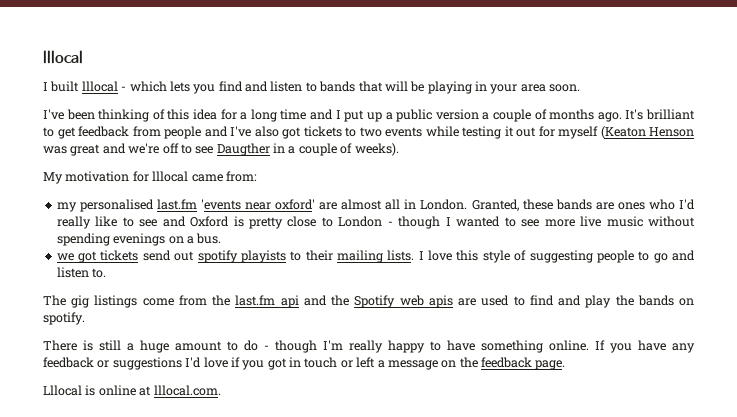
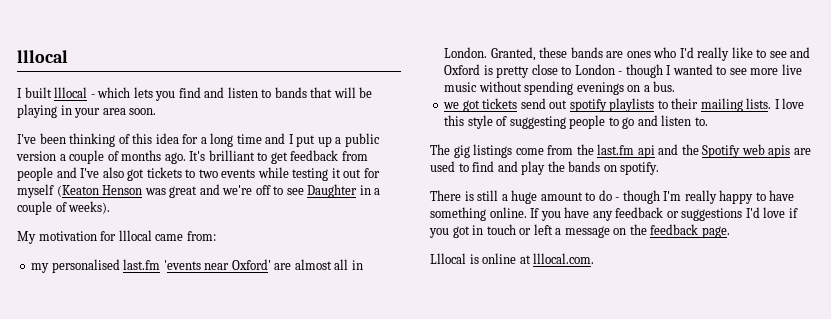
[216,143,270,156] Daugther -> [307,184,358,198] Daughter
[275,199,316,210] oxford' -> [231,259,271,270] Oxford'
[240,250,286,263] playists -> [609,98,655,112] playlists

